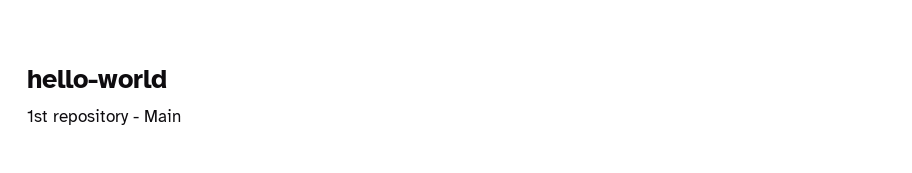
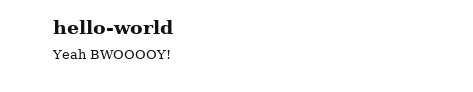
[27,109,181,125] 1st repository - Main -> [52,49,171,59] Yeah BWOOOOY!

